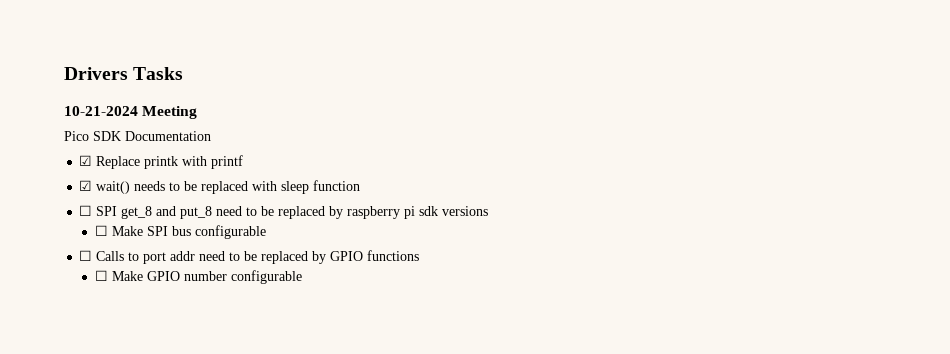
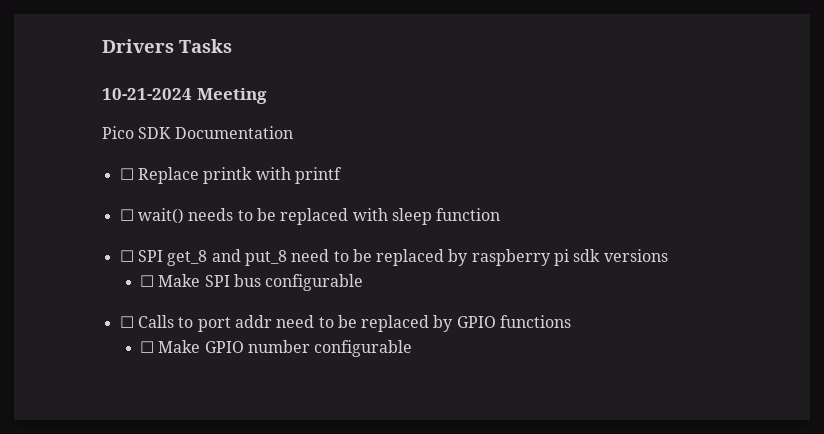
[79,155,93,166] ☑ -> [119,168,134,180] ☐
[79,180,93,191] ☑ -> [119,209,134,221] ☐

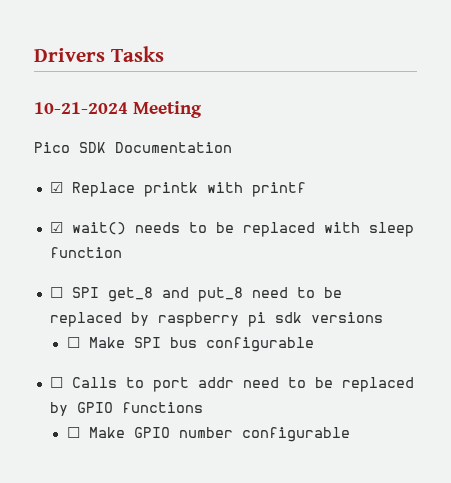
[119,168,134,180] ☐ -> [49,182,63,193] ☑
[119,209,134,221] ☐ -> [49,222,63,233] ☑

